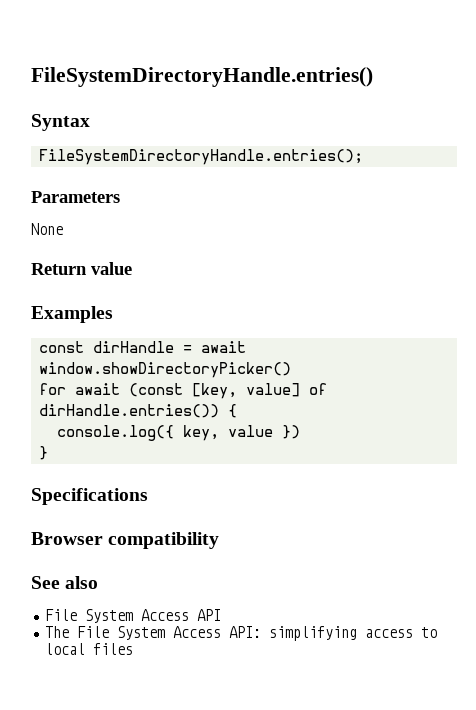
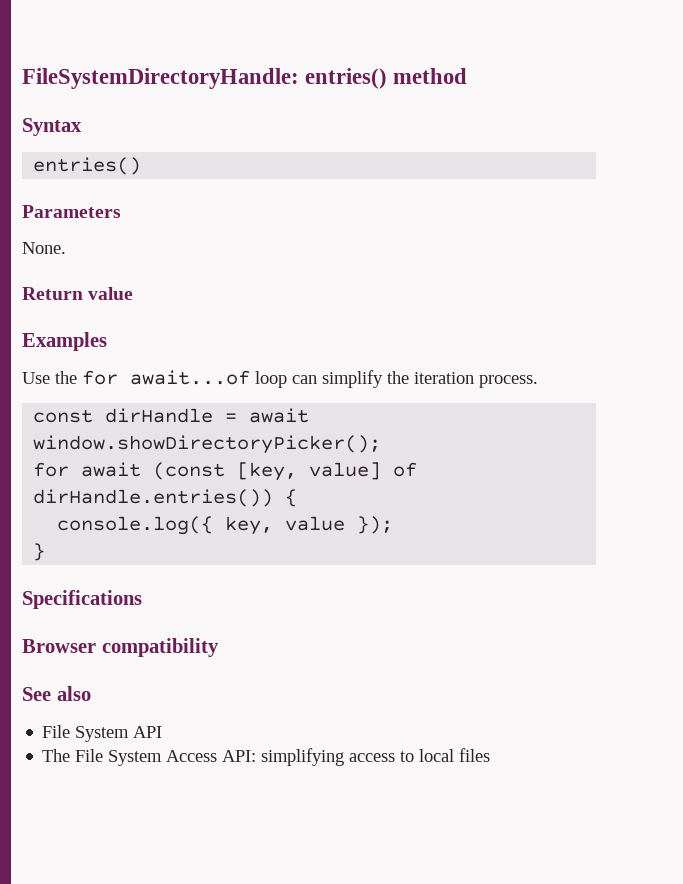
[31,67,373,87] FileSystemDirectoryHandle.entries() -> [22,68,468,89] FileSystemDirectoryHandle: entries() method
[38,149,363,165] FileSystemDirectoryHandle.entries(); -> [33,157,142,175] entries()
[31,223,63,235] // None -> [22,242,66,254] // None.
(113, 314) none -> [22,370,538,388] // Use the for await...of loop can simplify the iteration process.
[38,362,291,378] window.showDirectoryPicker() -> [33,435,382,454] window.showDirectoryPicker();
[281,425,300,439] }) -> [357,516,394,534] });
[140,609,189,621] Access -> (130, 734) none

